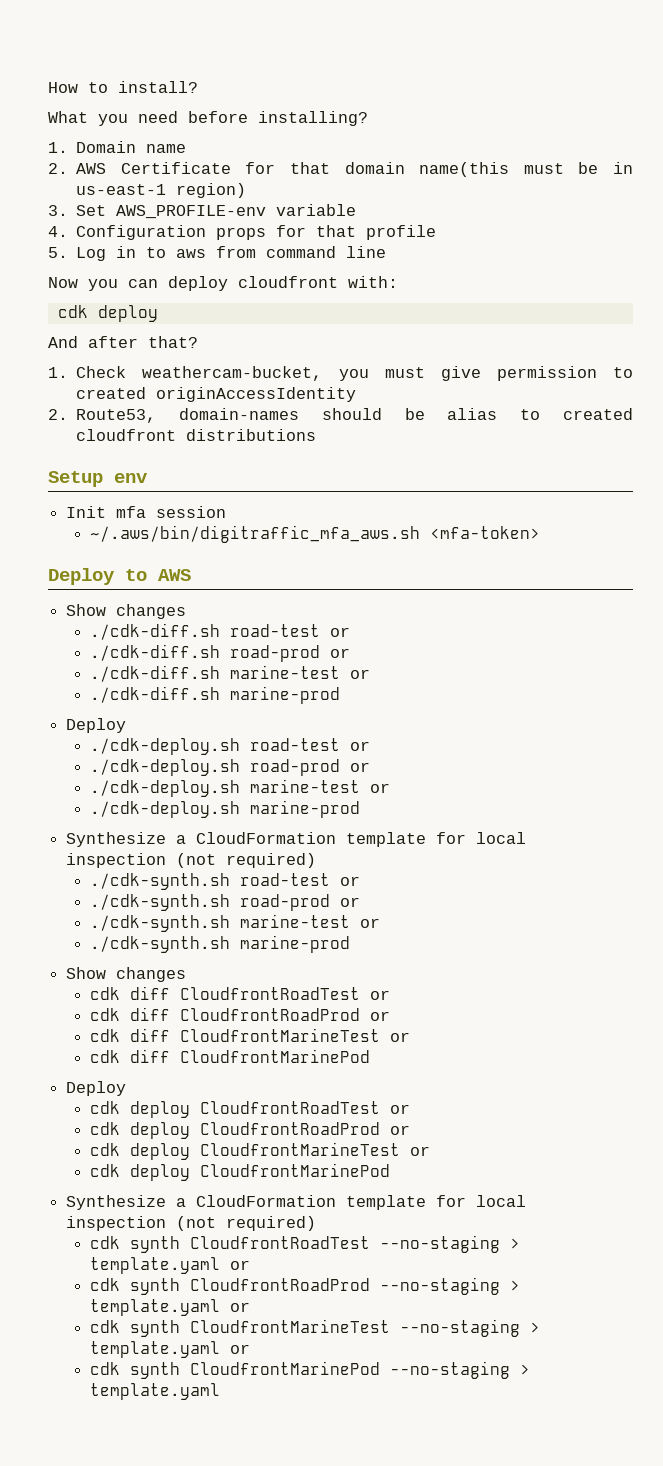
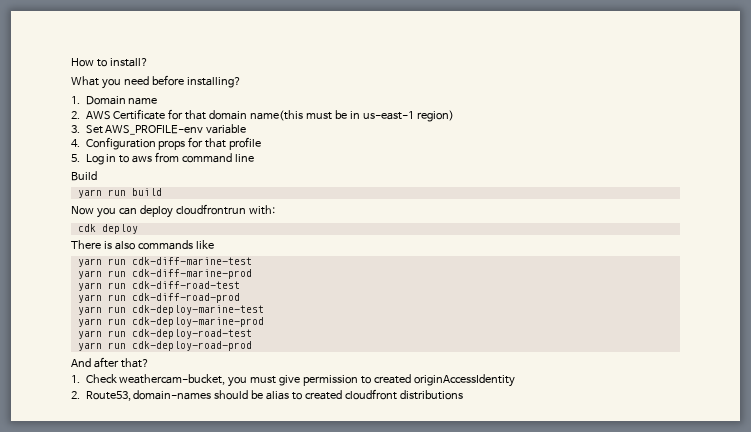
(387, 252) none -> [71,171,97,181] [77,188,162,198] // Build // yarn run build
[238,276,338,288] cloudfront -> [175,204,246,215] cloudfrontrun
(158, 313) none -> [71,240,214,250] [77,257,252,267] [77,269,252,279] [77,281,240,291] [77,293,240,303] [77,305,264,315] [77,317,264,327] [77,329,252,339] [77,341,252,351] // There is also commands like // yarn run cdk-diff-marine-test // yarn run cdk-diff-marine-prod // yarn run cdk-diff-road-test // yarn run cdk-diff-road-prod // yarn run cdk-deploy-marine-test // yarn run cdk-deploy-marine-prod // yarn run cdk-deploy-road-test // yarn run cdk-deploy-road-prod
[48,471,148,487] [66,506,227,518] [89,525,540,543] [48,568,191,585] [66,604,187,619] [89,623,350,640] [89,644,350,662] [89,665,370,682] [89,686,340,704] [66,718,127,733] [89,738,370,755] [89,759,370,776] [89,779,390,797] [89,800,360,818] [66,832,527,847] [66,853,317,868] [89,873,360,890] [89,894,360,911] [89,914,380,932] [89,935,350,953] [66,967,187,982] [89,986,390,1000] [89,1007,390,1021] [89,1028,410,1042] [89,1049,370,1063] [66,1081,127,1096] [89,1101,410,1118] [89,1122,410,1139] [89,1142,430,1160] [89,1163,390,1181] [66,1195,527,1210] [66,1216,317,1231] [89,1235,520,1253] [89,1257,250,1274] [89,1277,520,1295] [89,1299,250,1316] [89,1319,540,1337] [89,1341,250,1358] [89,1361,530,1379] [89,1383,220,1400] // Setup env // Init mfa session // ~/.aws/bin/digitraffic_mfa_aws.sh <mfa-token> // Deploy to AWS // Show changes // ./cdk-diff.sh road-test or // ./cdk-diff.sh road-prod or // ./cdk-diff.sh marine-test or // ./cdk-diff.sh marine-prod // Deploy // ./cdk-deploy.sh road-test or // ./cdk-deploy.sh road-prod or // ./cdk-deploy.sh marine-test or // ./cdk-deploy.sh marine-prod // Synthesize a CloudFormation template for local inspection (not required) // ./cdk-synth.sh road-test or // ./cdk-synth.sh road-prod or // ./cdk-synth.sh marine-test or // ./cdk-synth.sh marine-prod // Show changes // cdk diff CloudfrontRoadTest or // cdk diff CloudfrontRoadProd or // cdk diff CloudfrontMarineTest or // cdk diff CloudfrontMarinePod // Deploy // cdk deploy CloudfrontRoadTest or // cdk deploy CloudfrontRoadProd or // cdk deploy CloudfrontMarineTest or // cdk deploy CloudfrontMarinePod // Synthesize a CloudFormation template for local inspection (not required) // cdk synth CloudfrontRoadTest --no-staging > template.yaml or // cdk synth CloudfrontRoadProd --no-staging > template.yaml or // cdk synth CloudfrontMarineTest --no-staging > template.yaml or // cdk synth CloudfrontMarinePod --no-staging > template.yaml -> (464, 395) none

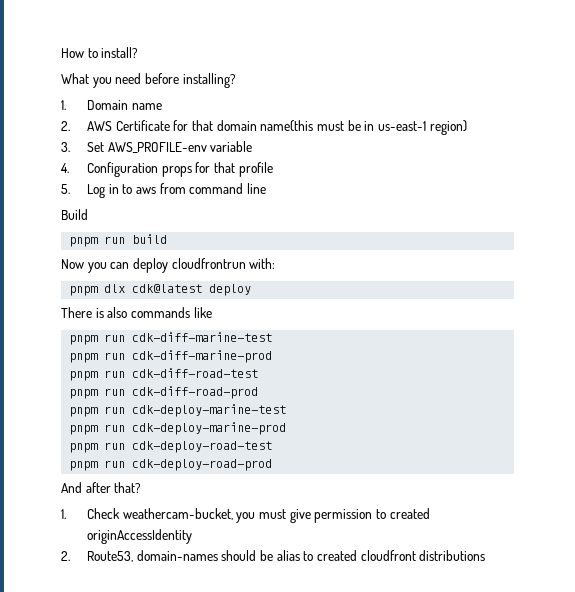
[77,189,102,198] yarn -> [69,237,99,247] pnpm
[77,224,96,232] cdk -> [69,284,203,296] pnpm dlx cdk@latest
[77,258,102,267] yarn -> [69,335,99,345] pnpm
[77,270,102,279] yarn -> [69,353,99,363] pnpm
[77,282,102,291] yarn -> [69,371,99,381] pnpm
[77,294,102,303] yarn -> [69,389,99,399] pnpm
[77,306,102,315] yarn -> [69,407,99,417] pnpm
[77,318,102,327] yarn -> [69,425,99,435] pnpm
[77,330,102,339] yarn -> [69,443,99,453] pnpm
[77,342,102,351] yarn -> [69,461,99,471] pnpm

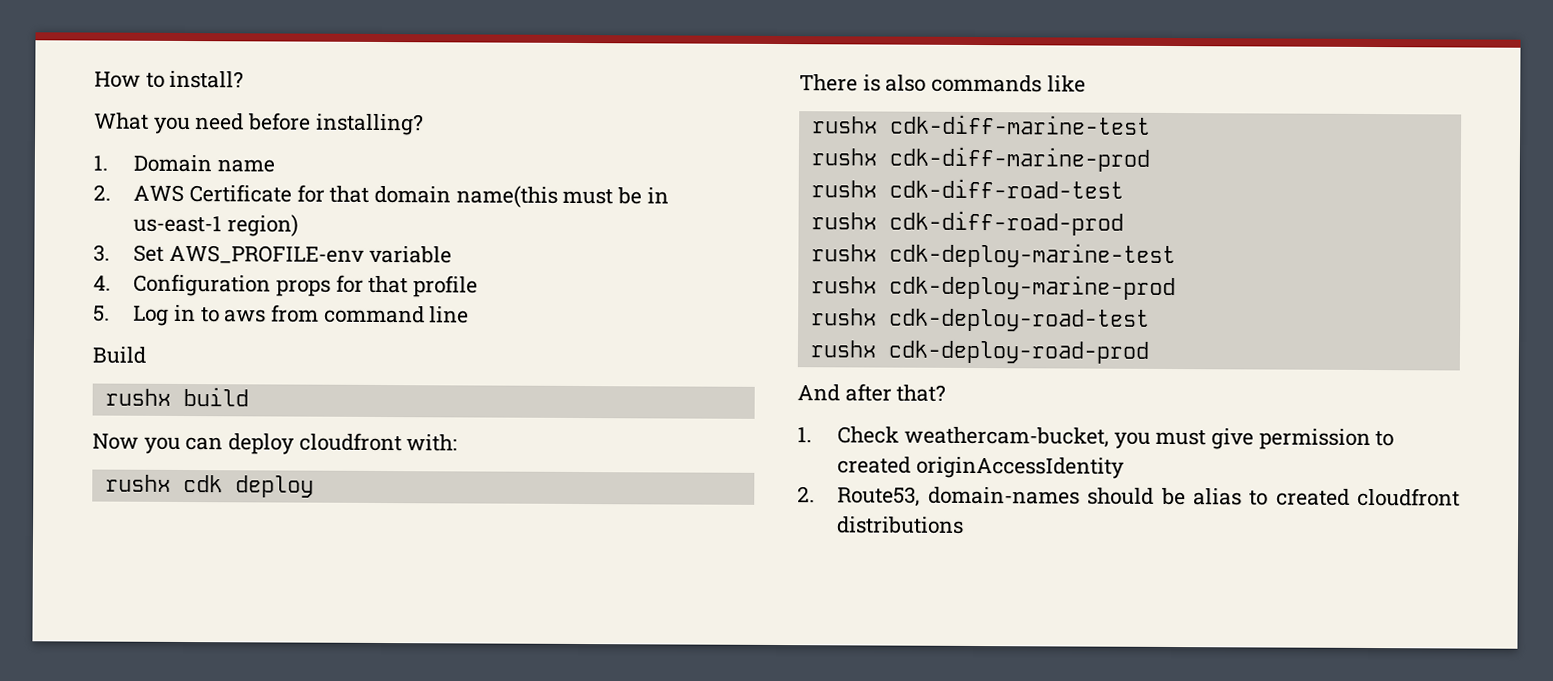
[69,236,126,247] pnpm run -> [104,388,171,406] rushx
[171,258,246,269] cloudfrontrun -> [298,432,402,452] cloudfront
[69,284,203,296] pnpm dlx cdk@latest -> [104,474,223,493] rushx cdk
[69,334,126,345] pnpm run -> [811,116,878,134] rushx
[69,352,126,363] pnpm run -> [810,148,877,166] rushx
[69,370,126,381] pnpm run -> [810,180,877,198] rushx
[69,388,126,399] pnpm run -> [810,212,877,230] rushx
[69,406,126,417] pnpm run -> [810,244,877,262] rushx
[69,424,126,435] pnpm run -> [810,276,877,294] rushx
[69,442,126,453] pnpm run -> [810,308,877,326] rushx
[69,460,126,471] pnpm run -> [809,340,877,358] rushx

